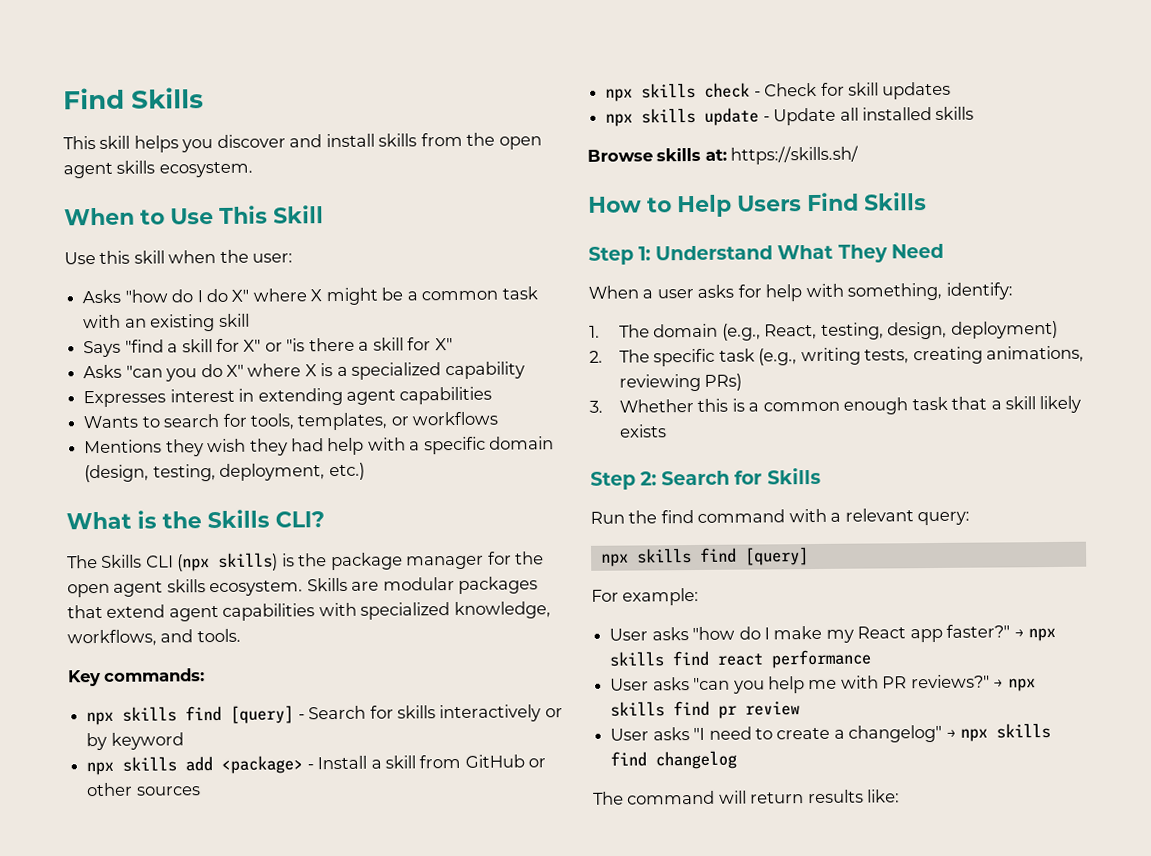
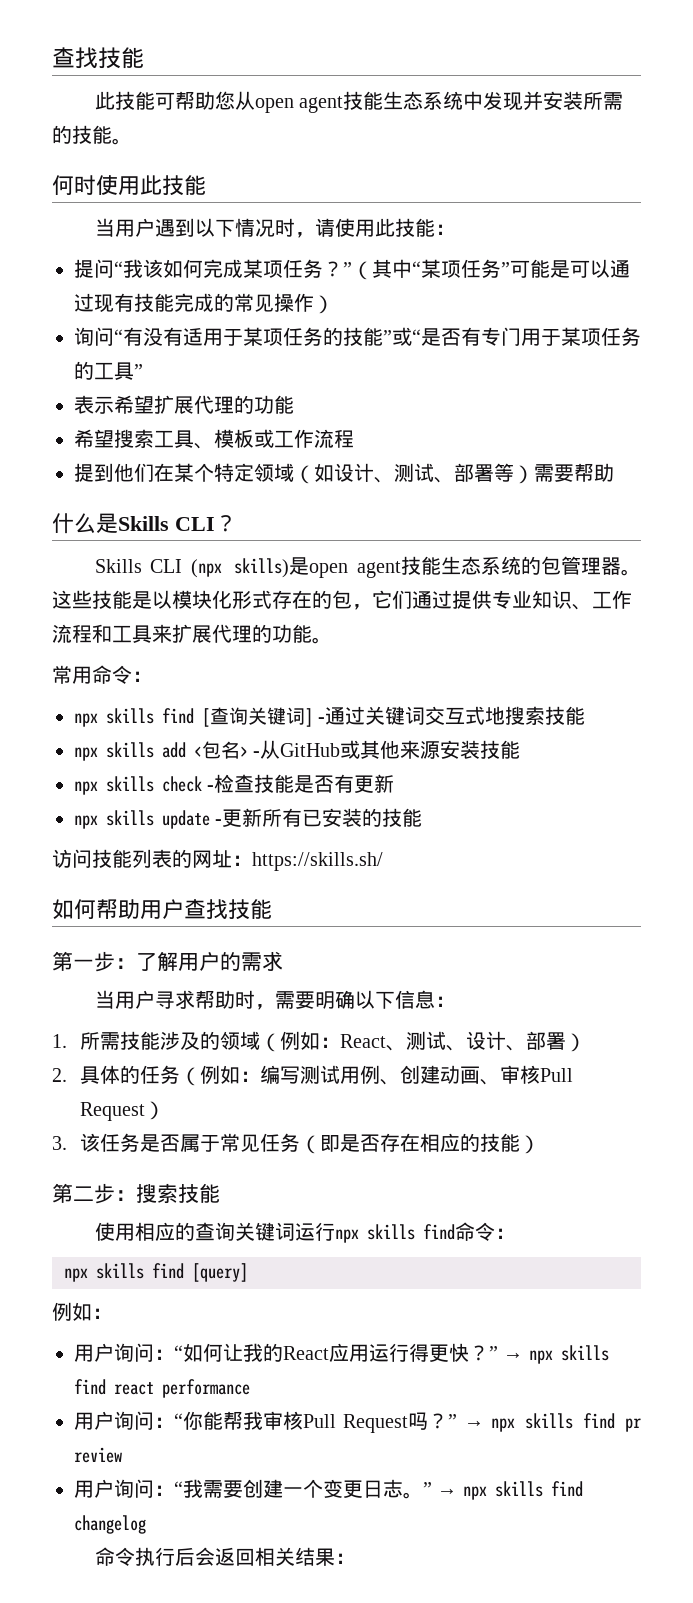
[63,87,205,110] [63,132,542,153] [63,160,253,179] [64,205,324,226] [64,249,294,265] [82,286,538,306] [83,313,250,332] [83,337,453,358] [83,361,525,382] [83,386,493,408] [83,411,499,431] [84,436,555,457] [84,462,365,483] [66,509,325,530] [67,551,545,572] [67,576,539,598] [67,601,551,622] [67,628,241,647] [68,668,206,687] [86,704,563,726] [86,732,184,751] [86,754,547,776] [86,782,201,797] Find Skills // This skill helps you discover and install skills from the open agent skills ecosystem. // When to Use This Skill // Use this skill when the user: // Asks "how do I do X" where X might be a common task with an existing skill // Says "find a skill for X" or "is there a skill for X" // Asks "can you do X" where X is a specialized capability // Expresses interest in extending agent capabilities // Wants to search for tools, templates, or workflows // Mentions they wish they had help with a specific domain (design, testing, deployment, etc.) // What is the Skills CLI? // The Skills CLI (npx skills) is the package manager for the open agent skills ecosystem. Skills are modular packages that extend agent capabilities with specialized knowledge, workflows, and tools. // Key commands: // npx skills find [query] - Search for skills interactively or by keyword // npx skills add <package> - Install a skill from GitHub or other sources -> [52,47,144,69] [94,91,624,113] [52,125,132,145] [52,175,206,196] [94,218,455,238] [74,259,630,280] [74,293,334,314] [74,327,641,346] [74,361,143,380] [74,395,294,414] [74,429,354,449] [74,463,614,484] [52,513,237,534] [94,556,641,578] [52,590,632,610] [52,624,332,644] [52,665,152,684] [74,706,586,727] [74,740,521,761] 查找技能 // 此技能可帮助您从open agent技能生态系统中发现并安装所需的技能。 // 何时使用此技能 // 当用户遇到以下情况时，请使用此技能： // 提问“我该如何完成某项任务？”（其中“某项任务”可能是可以通过现有技能完成的常见操作） // 询问“有没有适用于某项任务的技能”或“是否有专门用于某项任务的工具” // 表示希望扩展代理的功能 // 希望搜索工具、模板或工作流程 // 提到他们在某个特定领域（如设计、测试、部署等）需要帮助 // 什么是Skills CLI？ // Skills CLI (npx skills)是open agent技能生态系统的包管理器。这些技能是以模块化形式存在的包，它们通过提供专业知识、工作流程和工具来扩展代理的功能。 // 常用命令： // npx skills find [查询关键词] -通过关键词交互式地搜索技能 // npx skills add <包名> -从GitHub或其他来源安装技能
[764,81,952,100] Check for skill updates -> [214,774,395,793] 检查技能是否有更新
[773,106,975,126] [587,145,860,165] [588,192,927,218] [588,243,944,265] [588,282,1013,302] [589,320,1058,341] [589,345,1085,367] [618,373,743,392] [589,395,1082,415] [618,424,667,438] [590,467,821,490] [590,508,971,526] [600,547,809,567] [591,587,700,606] [609,624,1011,643] Update all installed skills // Browse skills at: https://skills.sh/ // How to Help Users Find Skills // Step 1: Understand What They Need // When a user asks for help with something, identify: // 1. The domain (e.g., React, testing, design, deployment) // 2. The specific task (e.g., writing tests, creating animations, reviewing PRs) // 3. Whether this is a common enough task that a skill likely exists // Step 2: Search for Skills // Run the find command with a relevant query: // npx skills find [query] // For example: // User asks "how do I make my React app faster?" -> [222,808,423,827] [52,849,383,871] [52,899,272,920] [52,951,283,972] [94,990,455,1010] [52,1031,587,1052] [52,1065,574,1086] [80,1101,166,1121] [52,1133,541,1154] [52,1183,220,1204] [94,1222,515,1243] [64,1263,248,1282] [52,1302,112,1321] [74,1343,498,1362] 更新所有已安装的技能 // 访问技能列表的网址：https://skills.sh/ // 如何帮助用户查找技能 // 第一步：了解用户的需求 // 当用户寻求帮助时，需要明确以下信息： // 1.所需技能涉及的领域（例如：React、测试、设计、部署） // 2.具体的任务（例如：编写测试用例、创建动画、审核Pull Request） // 3.该任务是否属于常见任务（即是否存在相应的技能） // 第二步：搜索技能 // 使用相应的查询关键词运行npx skills find命令： // npx skills find [query] // 例如： // 用户询问：“如何让我的React应用运行得更快？”
[610,674,990,694] User asks "can you help me with PR reviews?" -> [74,1411,457,1433] 用户询问：“你能帮我审核Pull Request吗？”
[610,724,943,743] User asks "I need to create a changelog" -> [74,1479,432,1499] 用户询问：“我需要创建一个变更日志。”
[593,789,901,805] The command will return results like: -> [94,1547,355,1566] 命令执行后会返回相关结果：

